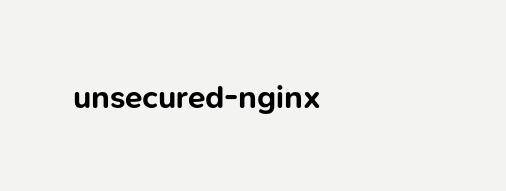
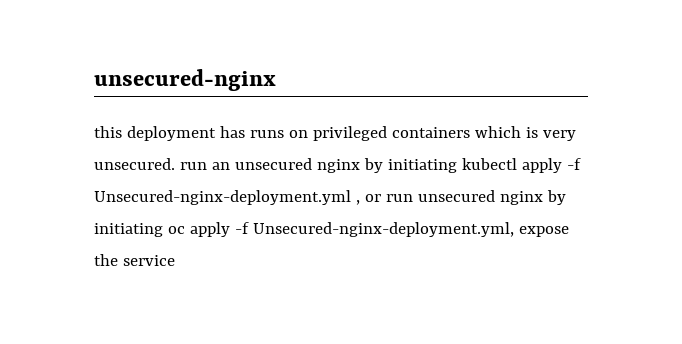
(321, 99) none -> [94,126,576,141] [94,158,581,173] [94,190,566,205] [94,222,569,237] [94,254,175,266] // this deployment has runs on privileged containers which is very unsecured. run an unsecured nginx by initiating kubectl apply -f Unsecured-nginx-deployment.yml , or run unsecured nginx by initiating oc apply -f Unsecured-nginx-deployment.yml, expose the service

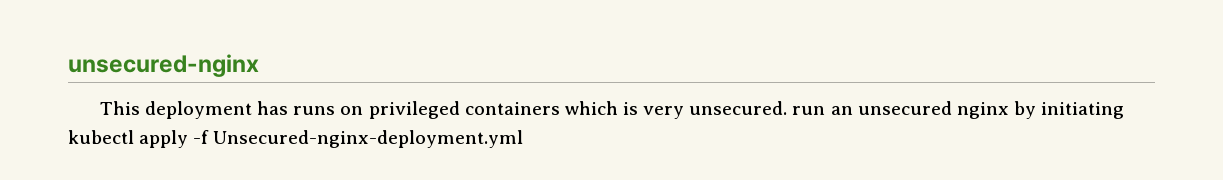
[94,126,122,138] this -> [99,101,140,115] This
[355,190,566,205] [94,222,569,237] [94,254,175,266] , or run unsecured nginx by initiating oc apply -f Unsecured-nginx-deployment.yml, expose the service -> (524, 139) none

